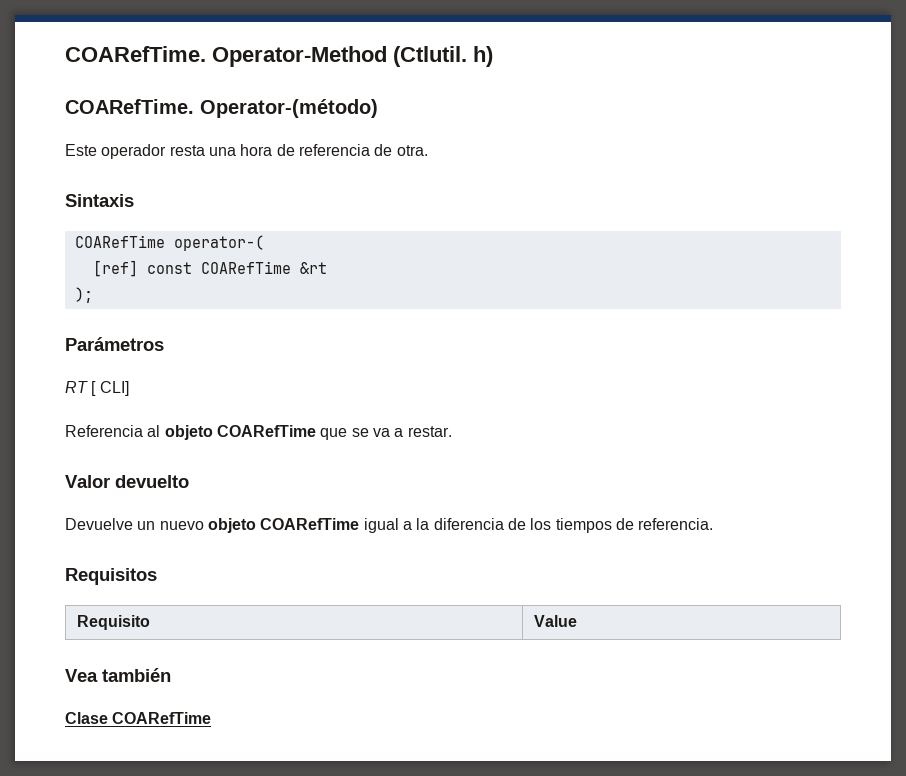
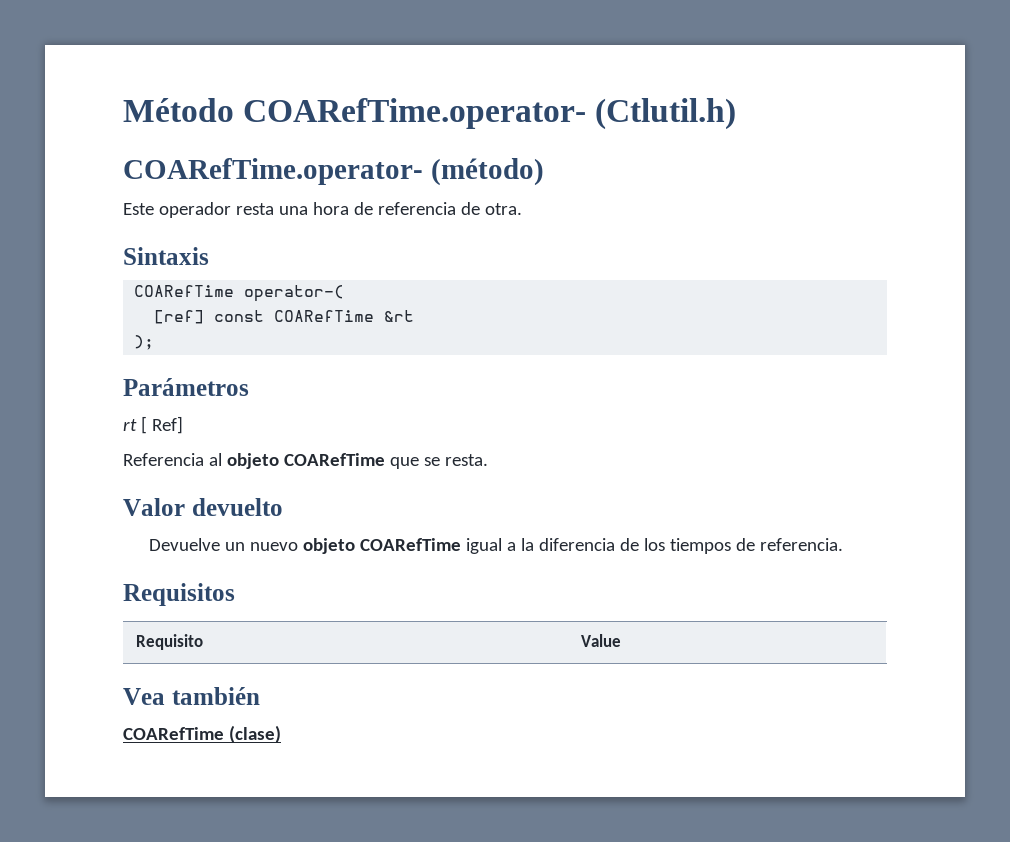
[65,46,493,67] [65,99,378,118] COARefTime. Operator-Method (Ctlutil. h) // COARefTime. Operator-(método) -> [123,98,737,130] [123,158,544,186] Método COARefTime.operator- (Ctlutil.h) // COARefTime.operator- (método)
[65,381,129,396] RT [ CLI] -> [123,416,183,434] rt [ Ref]
[372,426,452,437] va a restar. -> [444,454,488,466] resta.
[65,712,212,724] Clase COARefTime -> [123,725,281,743] COARefTime (clase)

